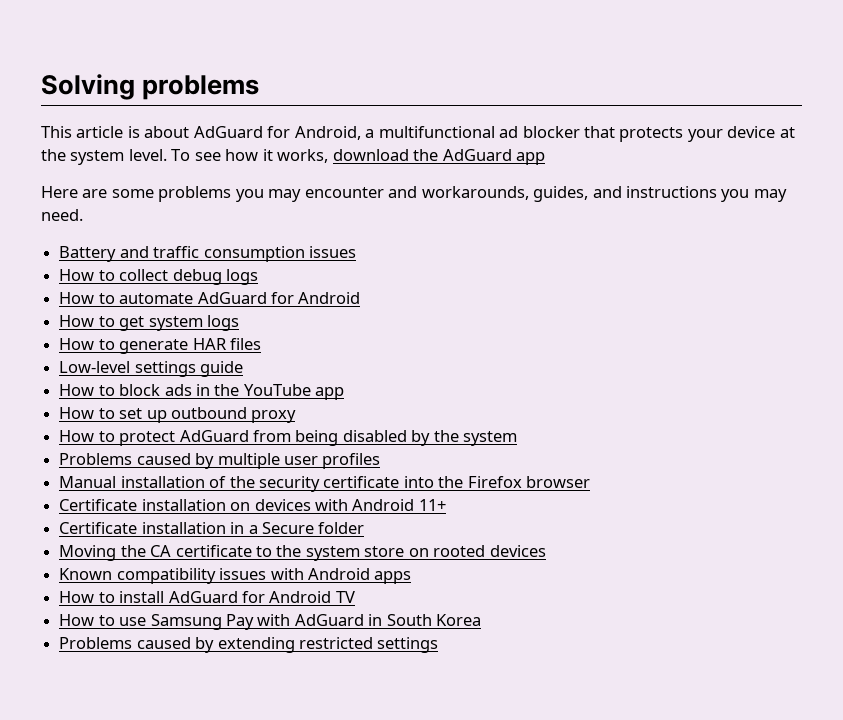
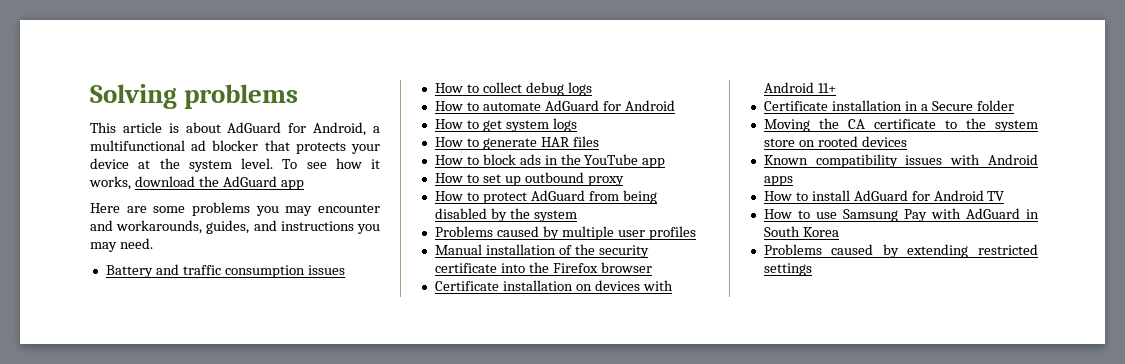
[59,361,244,377] // Low-level settings guide -> (599, 141) none

